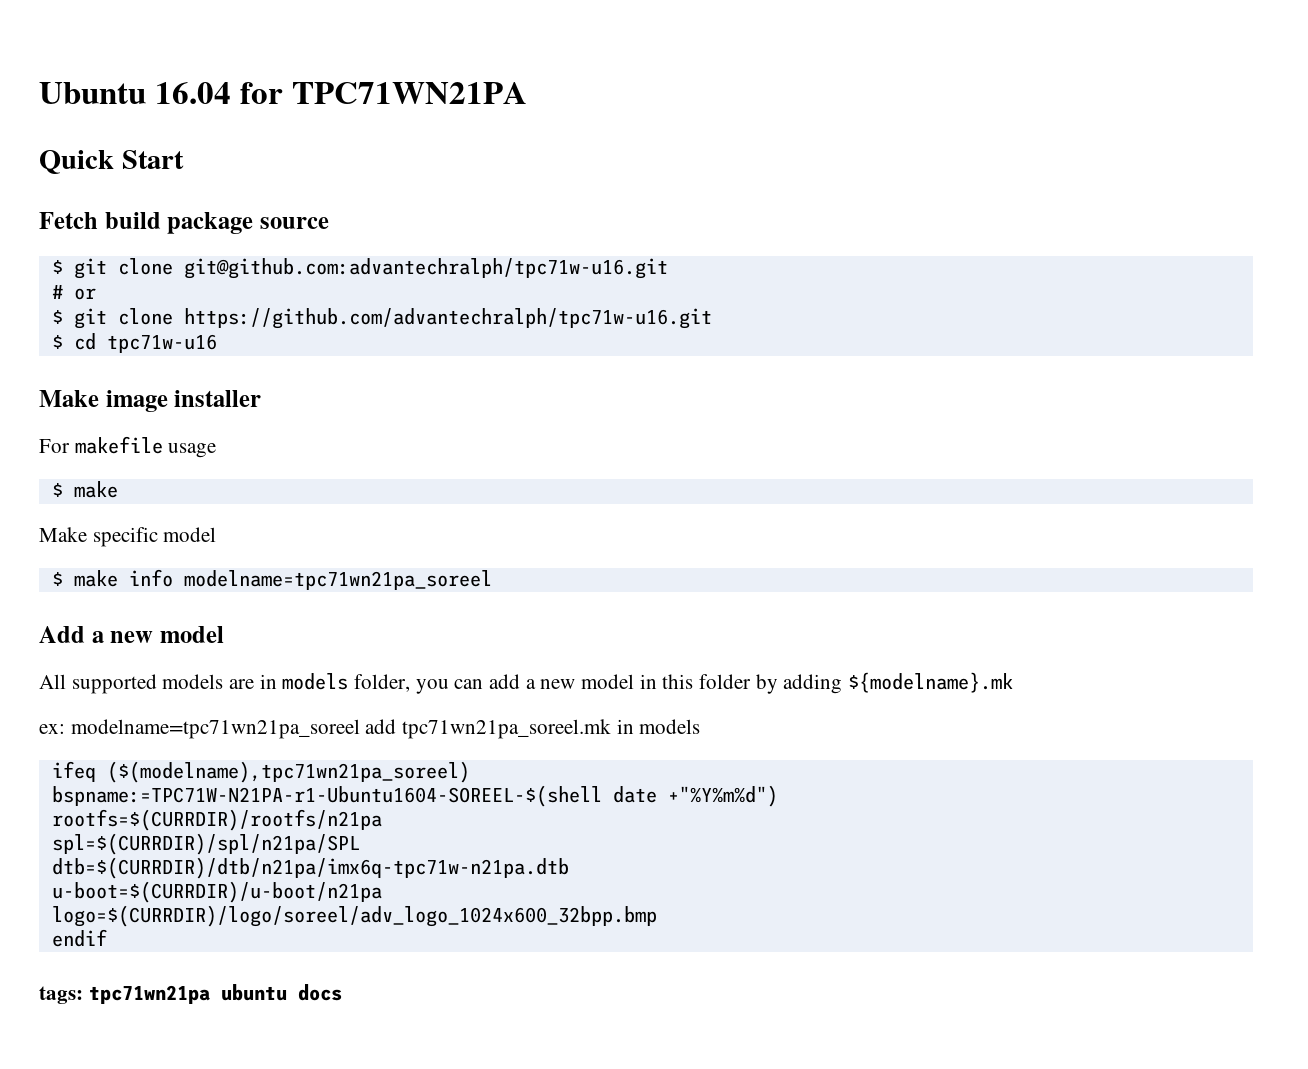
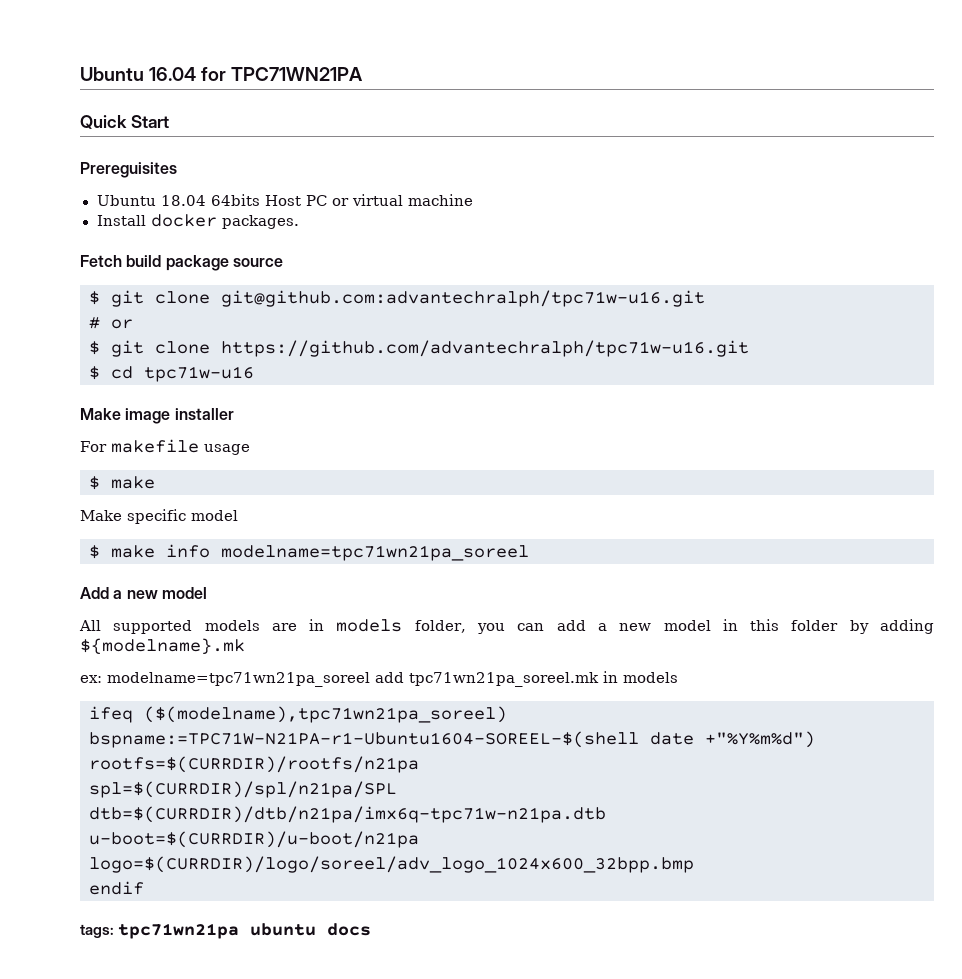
(184, 159) none -> [80,162,177,178] [96,194,473,206] [96,214,299,229] // Prereguisites // Ubuntu 18.04 64bits Host PC or virtual machine // Install docker packages.

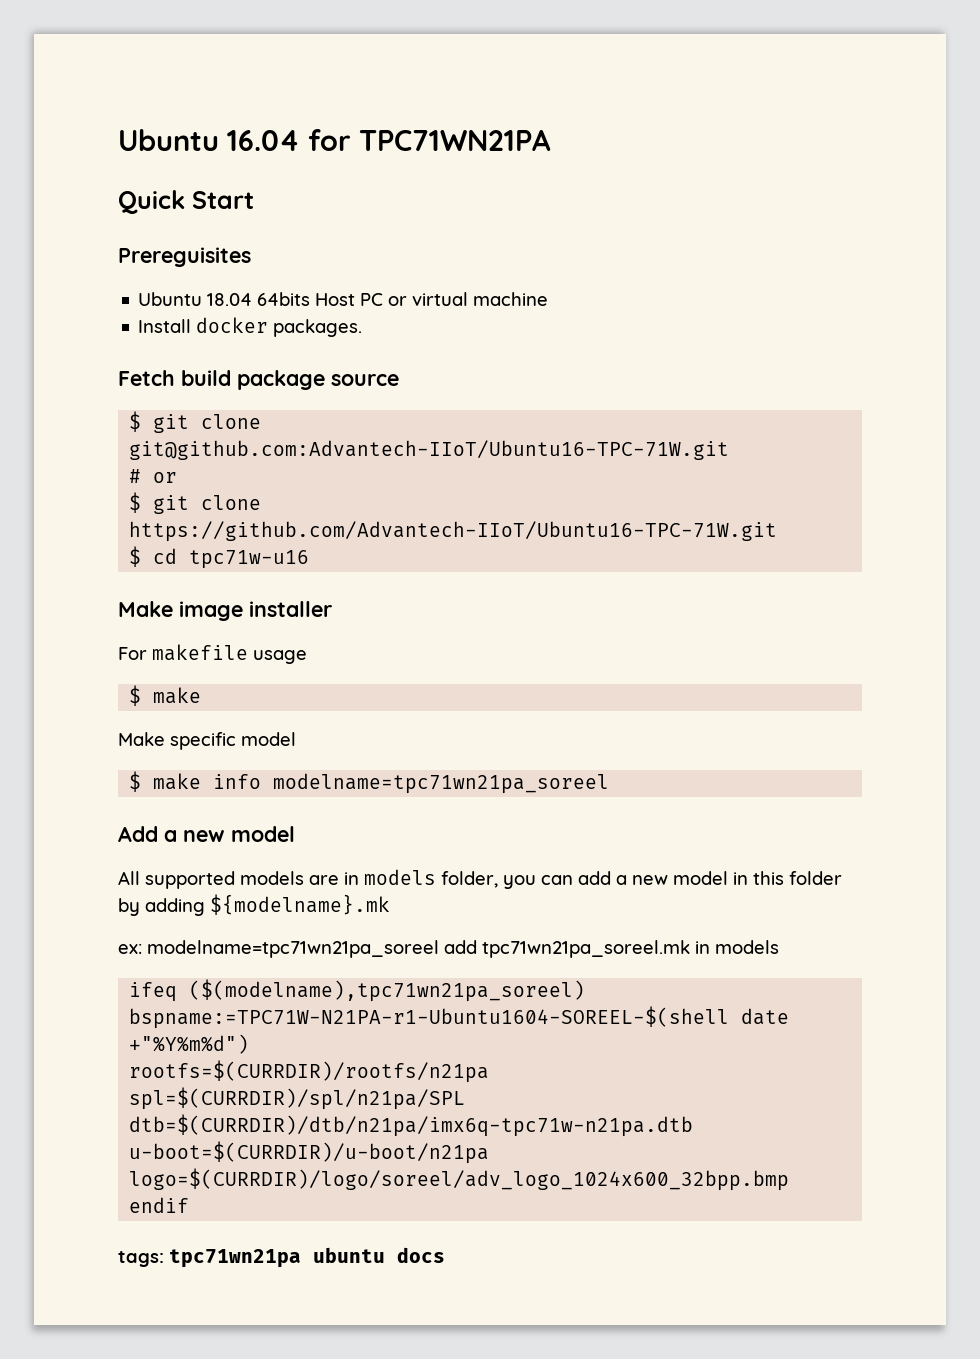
[221,290,705,307] git@github.com:advantechralph/tpc71w-u16.git -> [129,440,730,460] git@github.com:Advantech-IIoT/Ubuntu16-TPC-71W.git
[221,340,749,357] https://github.com/advantechralph/tpc71w-u16.git -> [129,521,778,542] https://github.com/Advantech-IIoT/Ubuntu16-TPC-71W.git

